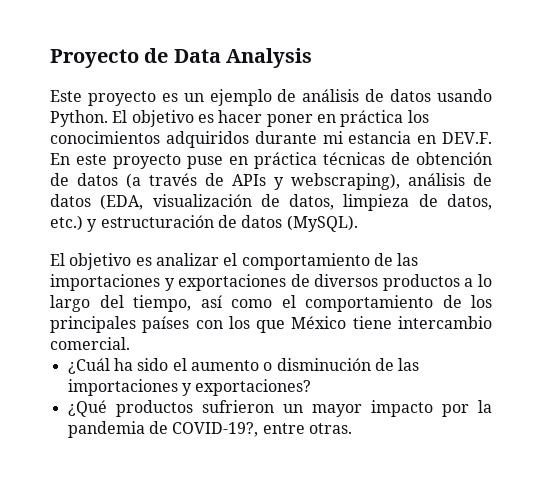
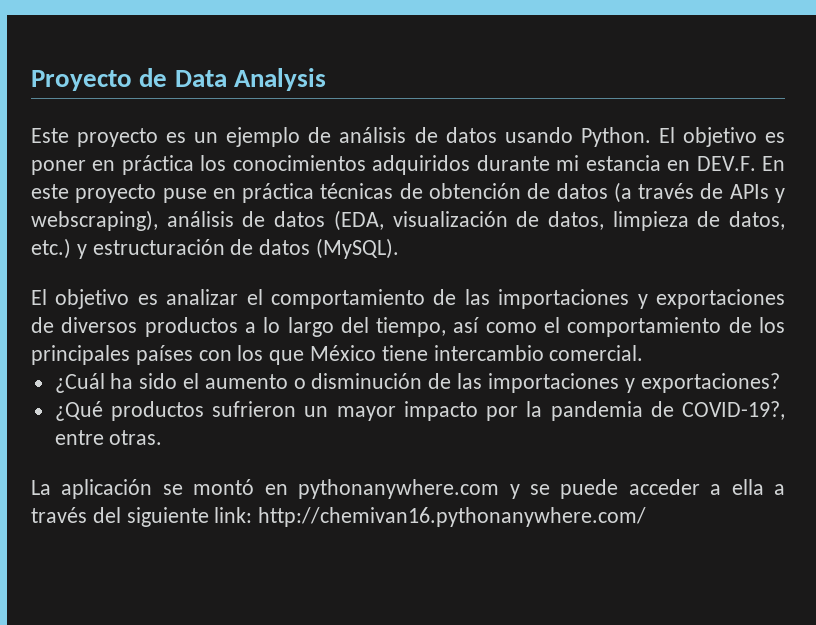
[218,110,263,123] hacer -> (786, 137) none
(352, 428) none -> [31,479,785,499] [31,507,647,527] // La aplicación se montó en pythonanywhere.com y se puede acceder a ella a través del siguiente link: http://chemivan16.pythonanywhere.com/

